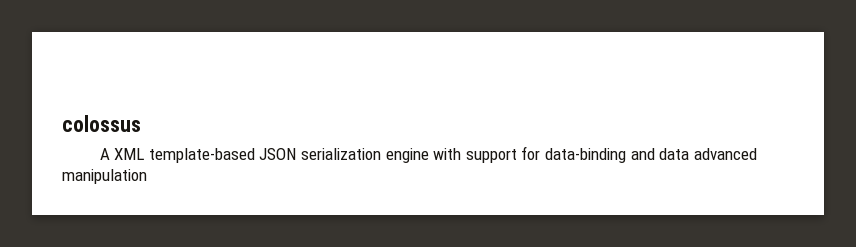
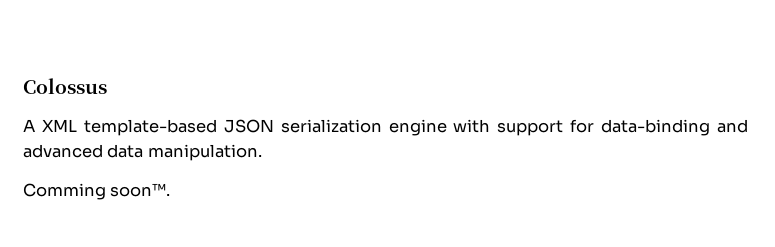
[62,115,141,132] colossus -> [23,78,107,94] Colossus
[659,148,757,160] [62,169,147,184] data advanced manipulation -> [23,144,262,161] [23,183,171,200] advanced data manipulation. // Comming soon™.

